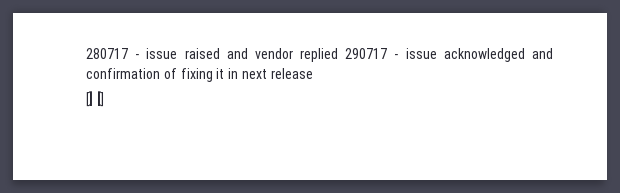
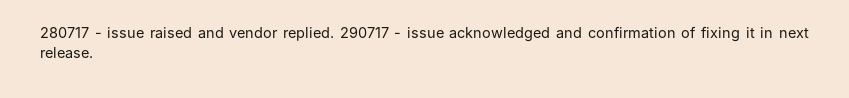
[300,48,339,62] replied -> [282,27,334,41] replied.
[270,68,313,79] [86,91,104,107] release // [] [] -> [40,47,93,59] release.

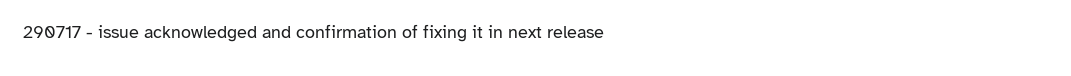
[40,27,334,41] 280717 - issue raised and vendor replied. -> (23, 32) none
[40,47,93,59] release. -> [547,26,604,38] release

